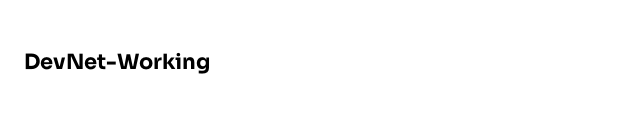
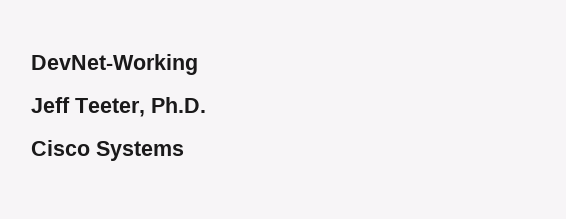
(210, 63) none -> [31,97,206,117] [31,140,184,161] // Jeff Teeter, Ph.D. // Cisco Systems

